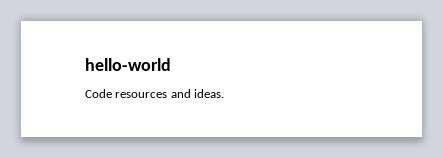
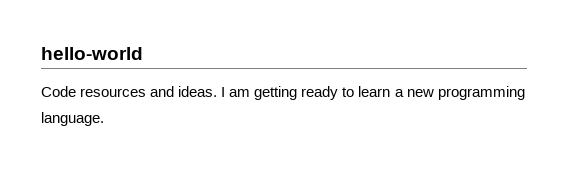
(225, 93) none -> [221,86,525,100] [41,112,104,126] I am getting ready to learn a new programming language.

